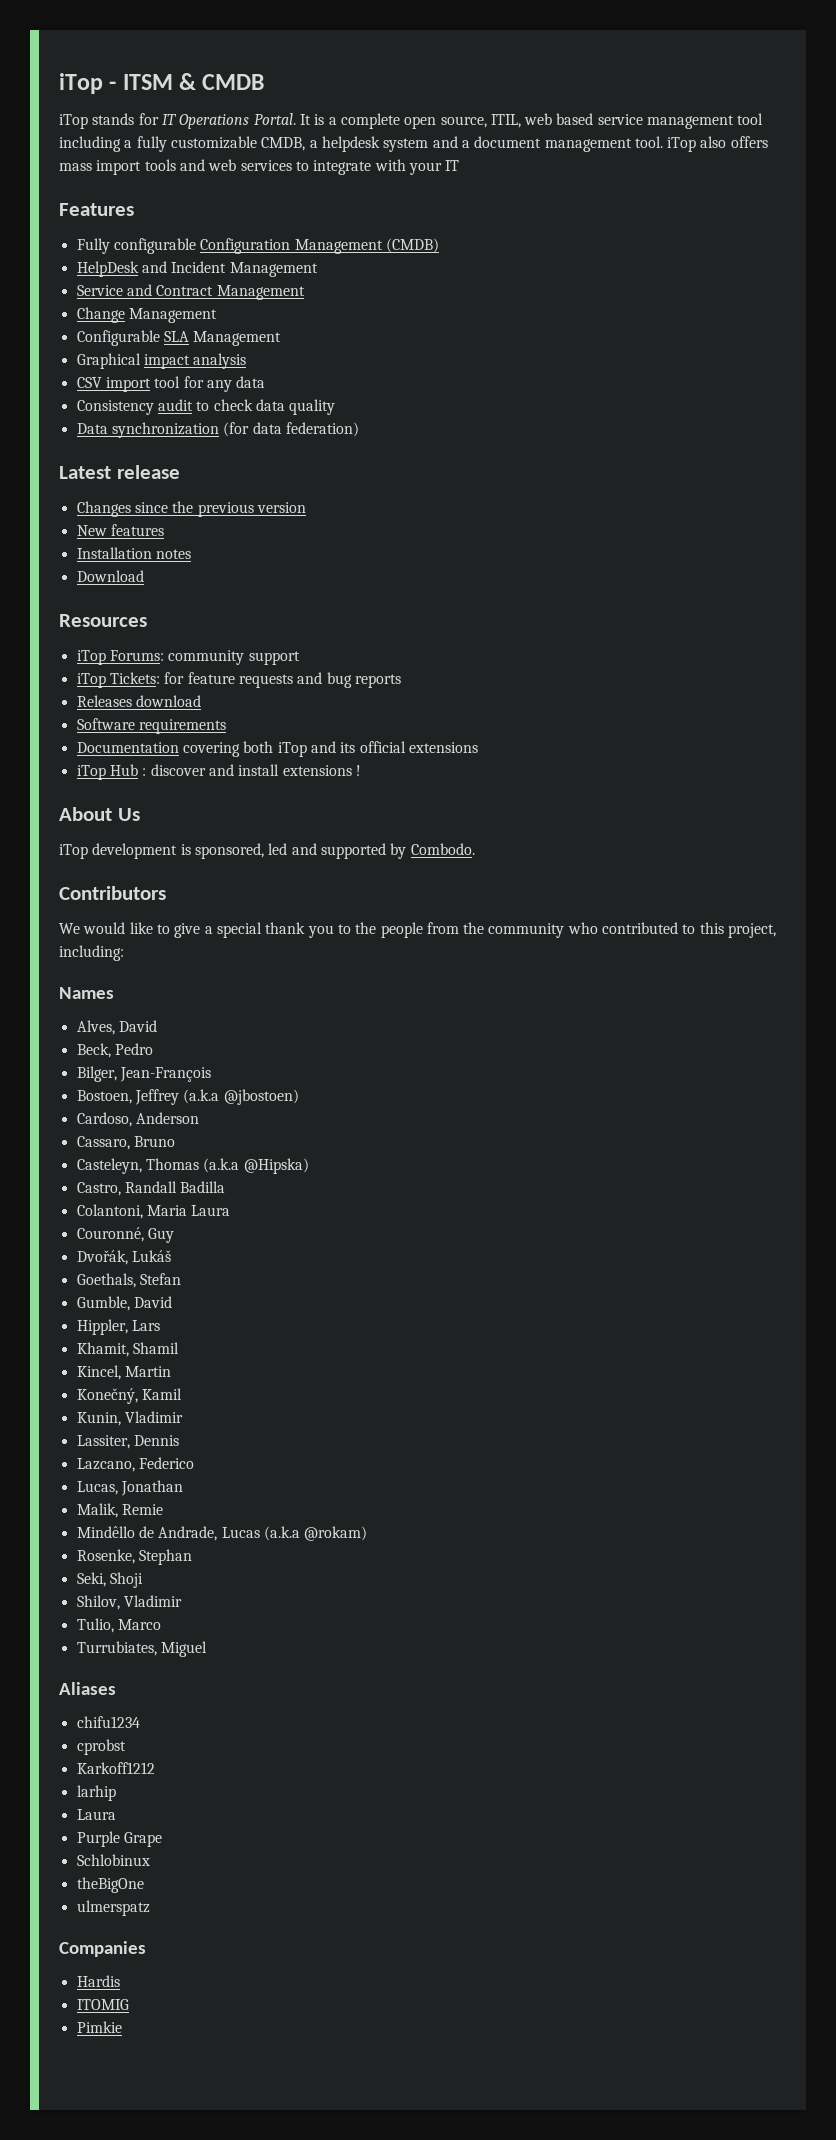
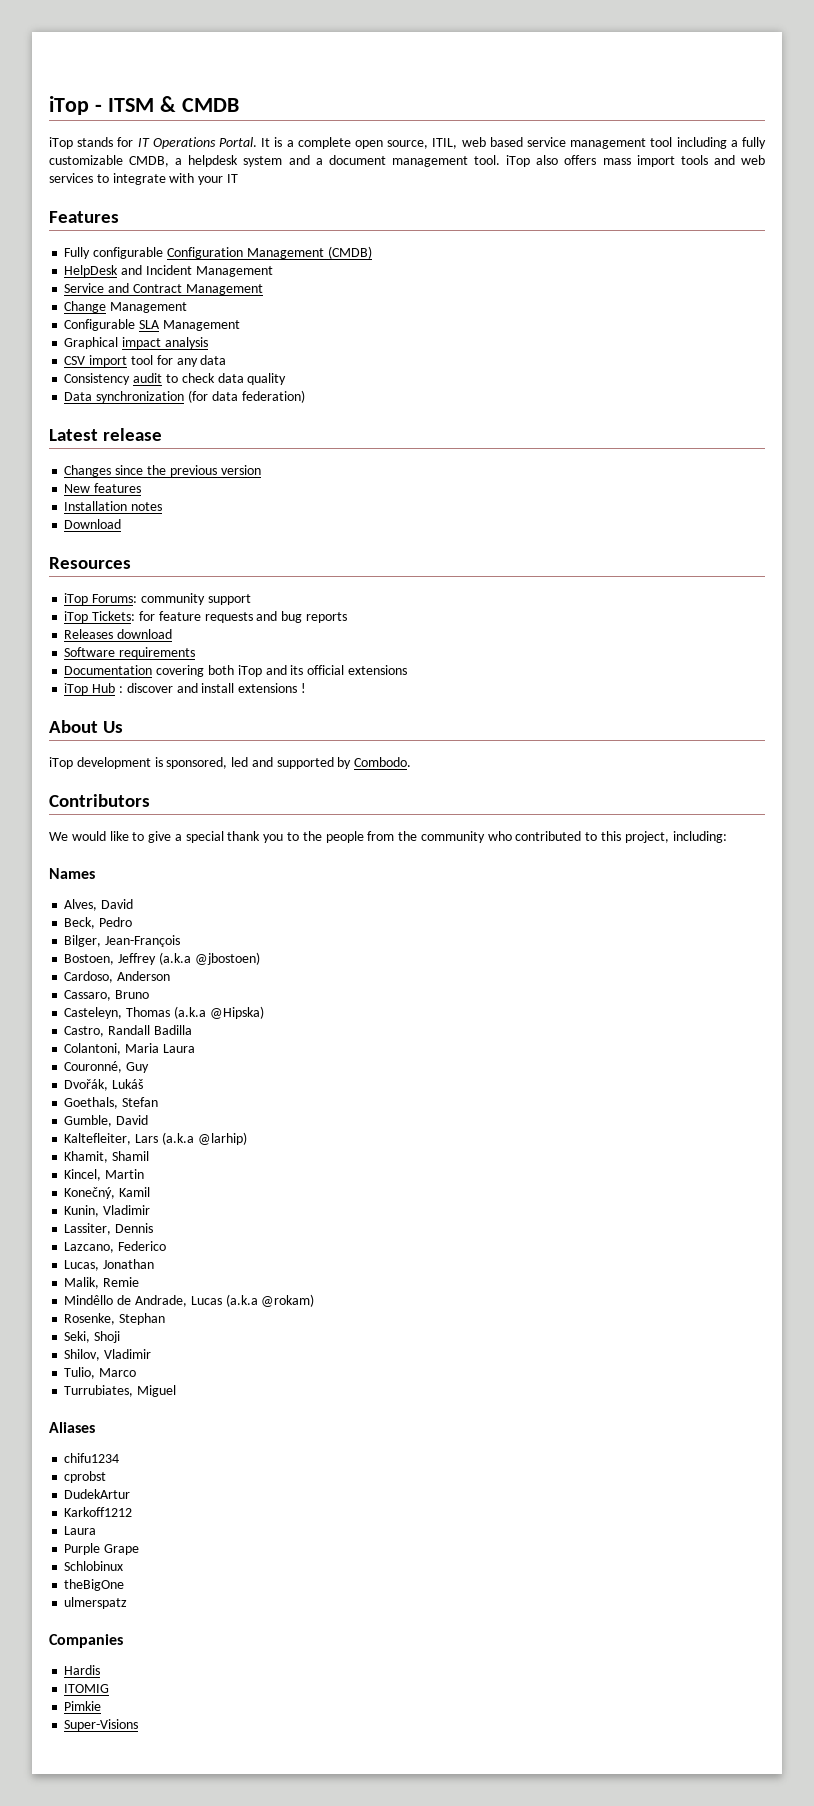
[76,1319,128,1335] Hippler, -> [64,1133,132,1145] Kaltefleiter,
(160, 1325) none -> [161,1132,247,1145] (a.k.a @larhip)
(126, 1747) none -> [64,1489,131,1499] // DudekArtur
[76,1785,116,1801] // larhip -> (133, 1512) none
(122, 2027) none -> [64,1719,139,1731] // Super-Visions

